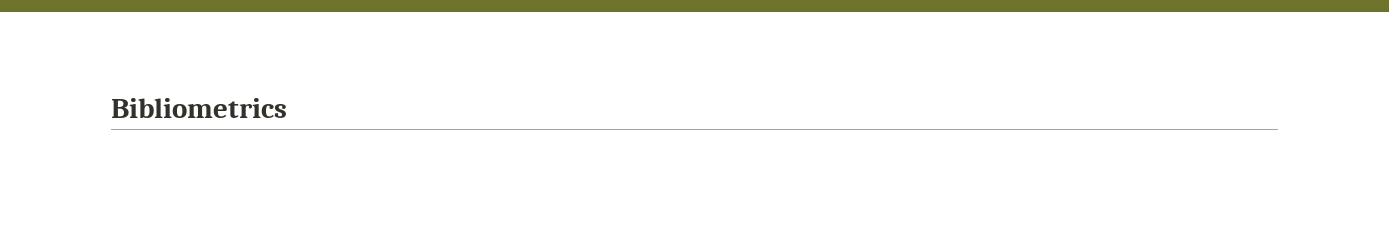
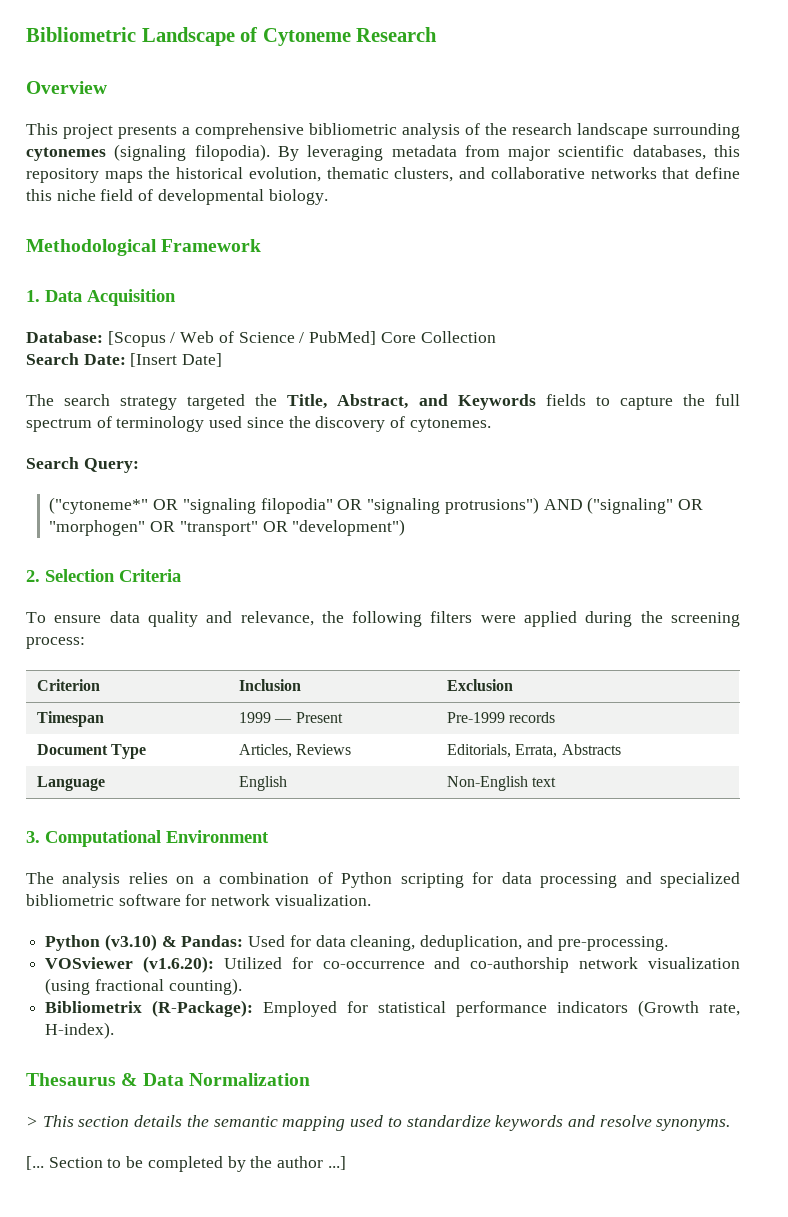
[111,98,287,118] Bibliometrics -> [26,27,438,46] [26,81,107,94] [26,123,740,139] [26,144,740,161] [26,167,741,183] [26,189,328,205] [26,239,262,256] [26,289,176,306] [26,331,496,347] [26,353,223,367] [26,394,741,410] [26,416,491,432] [26,457,139,473] [49,497,704,514] [49,519,406,536] [26,569,181,582] [26,611,740,627] [26,637,85,649] [36,679,100,691] [238,679,301,691] [446,679,513,691] [36,711,104,727] [238,712,343,723] [446,712,556,723] [36,744,147,759] [238,744,352,758] [446,744,621,758] [36,776,105,791] [238,776,287,791] [446,776,557,791] [26,830,269,847] [26,872,740,888] [26,894,371,906] [45,934,668,951] [45,956,740,973] [45,978,242,995] [45,1000,740,1017] [45,1022,115,1039] [26,1073,310,1086] [26,1115,731,1131] [26,1156,346,1172] Bibliometric Landscape of Cytoneme Research // Overview // This project presents a comprehensive bibliometric analysis of the research landscape surrounding cytonemes (signaling filopodia). By leveraging metadata from major scientific databases, this repository maps the historical evolution, thematic clusters, and collaborative networks that define this niche field of developmental biology. // Methodological Framework // 1. Data Acquisition // Database: [Scopus / Web of Science / PubMed] Core Collection // Search Date: [Insert Date] // The search strategy targeted the Title, Abstract, and Keywords fields to capture the full spectrum of terminology used since the discovery of cytonemes. // Search Query: // ("cytoneme*" OR "signaling filopodia" OR "signaling protrusions") AND ("signaling" OR "morphogen" OR "transport" OR "development") // 2. Selection Criteria // To ensure data quality and relevance, the following filters were applied during the screening process: // Criterion | Inclusion | Exclusion // Timespan | 1999 — Present | Pre-1999 records // Document Type | Articles, Reviews | Editorials, Errata, Abstracts // Language | English | Non-English text // 3. Computational Environment // The analysis relies on a combination of Python scripting for data processing and specialized bibliometric software for network visualization. // Python (v3.10) & Pandas: Used for data cleaning, deduplication, and pre-processing. // VOSviewer (v1.6.20): Utilized for co-occurrence and co-authorship network visualization (using fractional counting). // Bibliometrix (R-Package): Employed for statistical performance indicators (Growth rate, H-index). // Thesaurus & Data Normalization // > This section details the semantic mapping used to standardize keywords and resolve synonyms. // [... Section to be completed by the author ...]

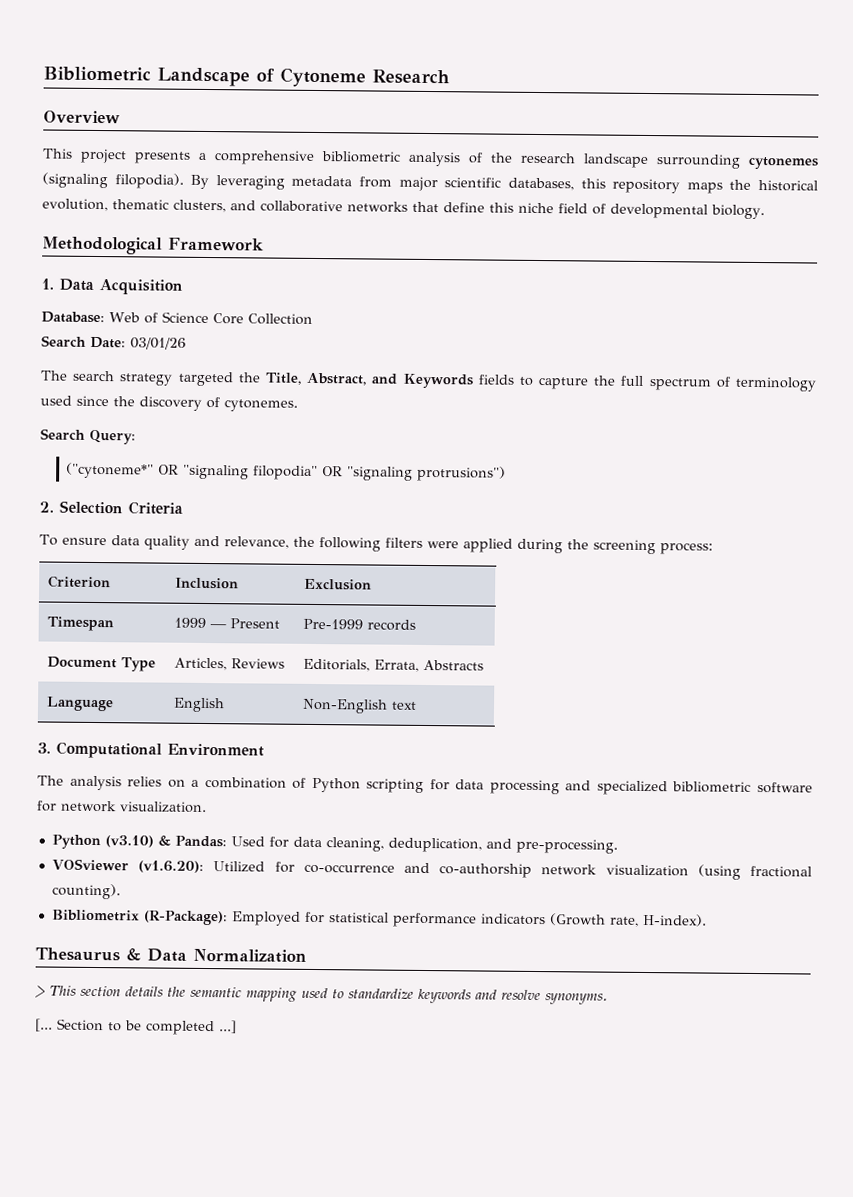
[107,331,176,347] [Scopus / -> (105, 317) none
[299,331,377,345] / PubMed] -> (209, 317) none
[130,353,223,367] [Insert Date] -> [130,337,186,350] 03/01/26
[543,497,704,514] [49,519,406,536] AND ("signaling" OR "morphogen" OR "transport" OR "development") -> (507, 473) none
[227,1156,324,1172] by the author -> (215, 1028) none

